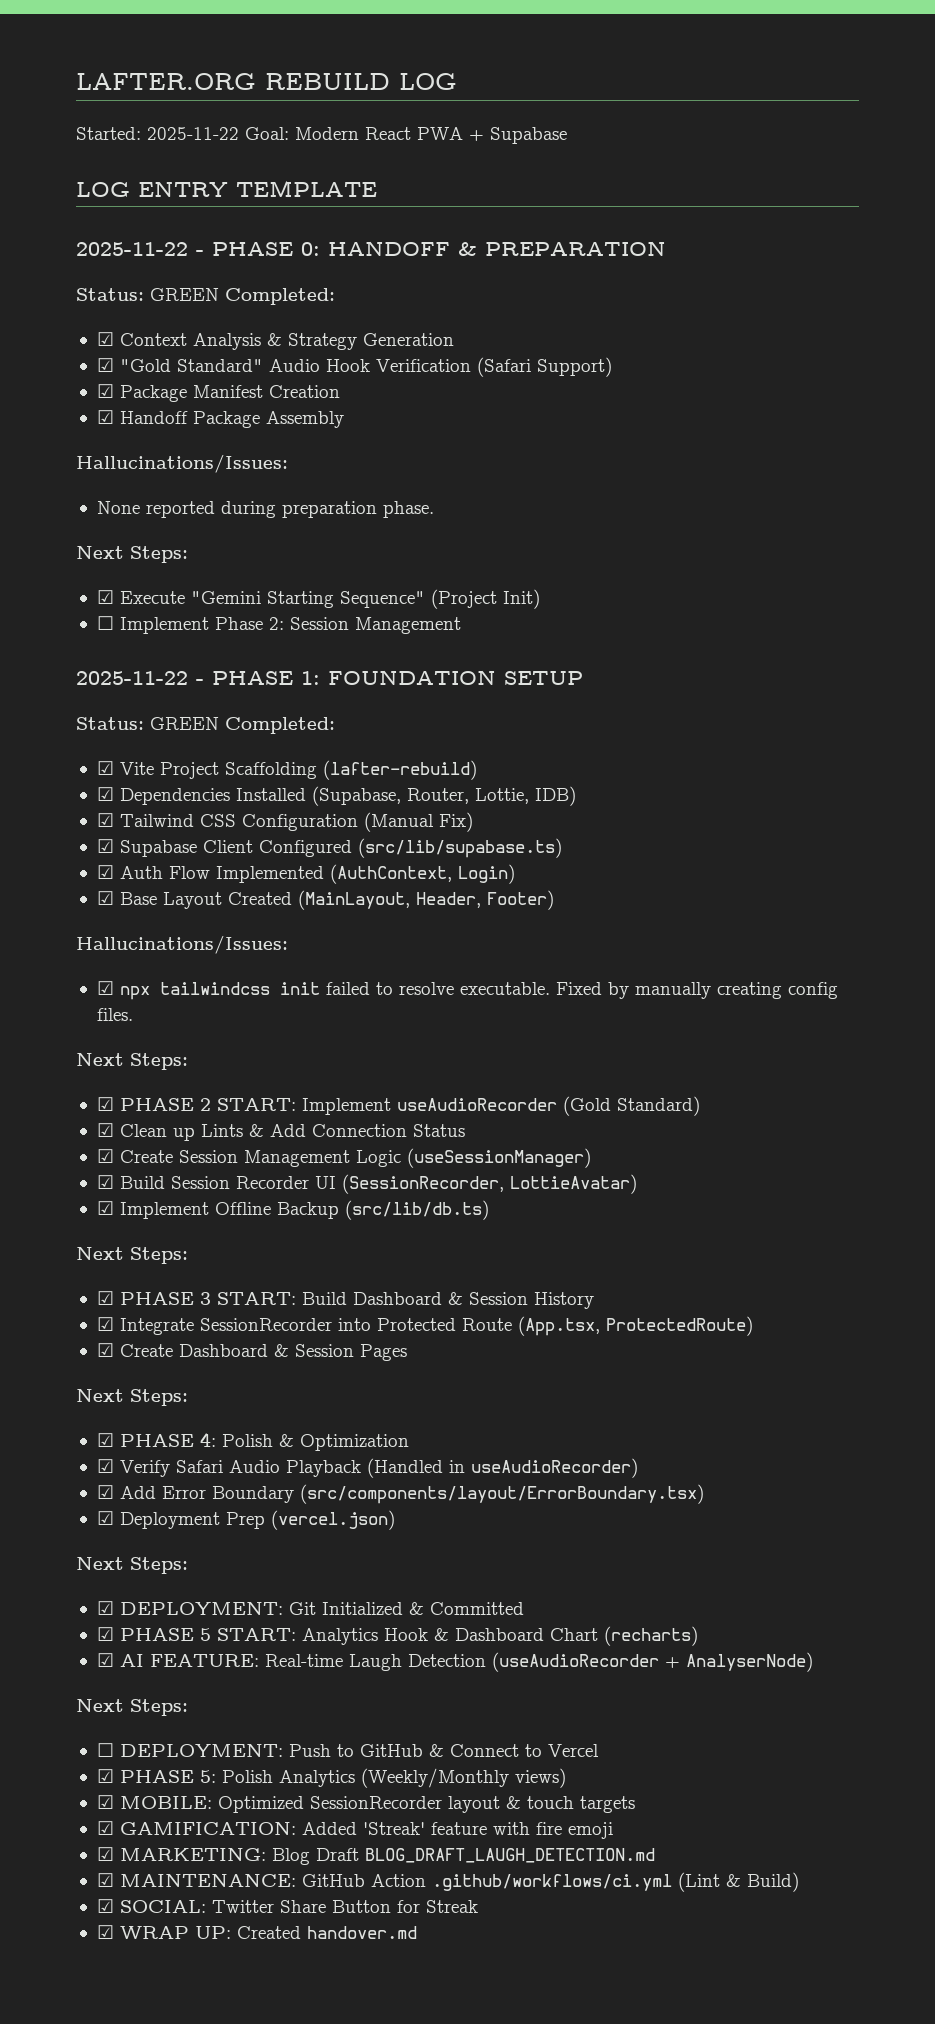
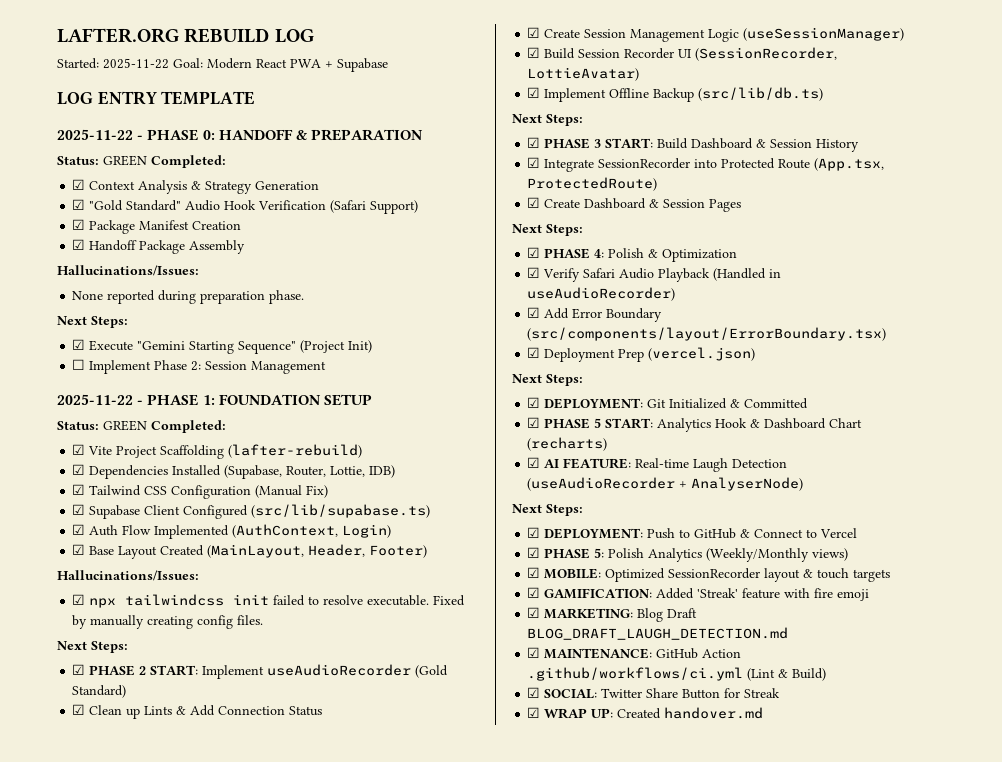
[96,1743,114,1757] ☐ -> [527,527,541,538] ☑

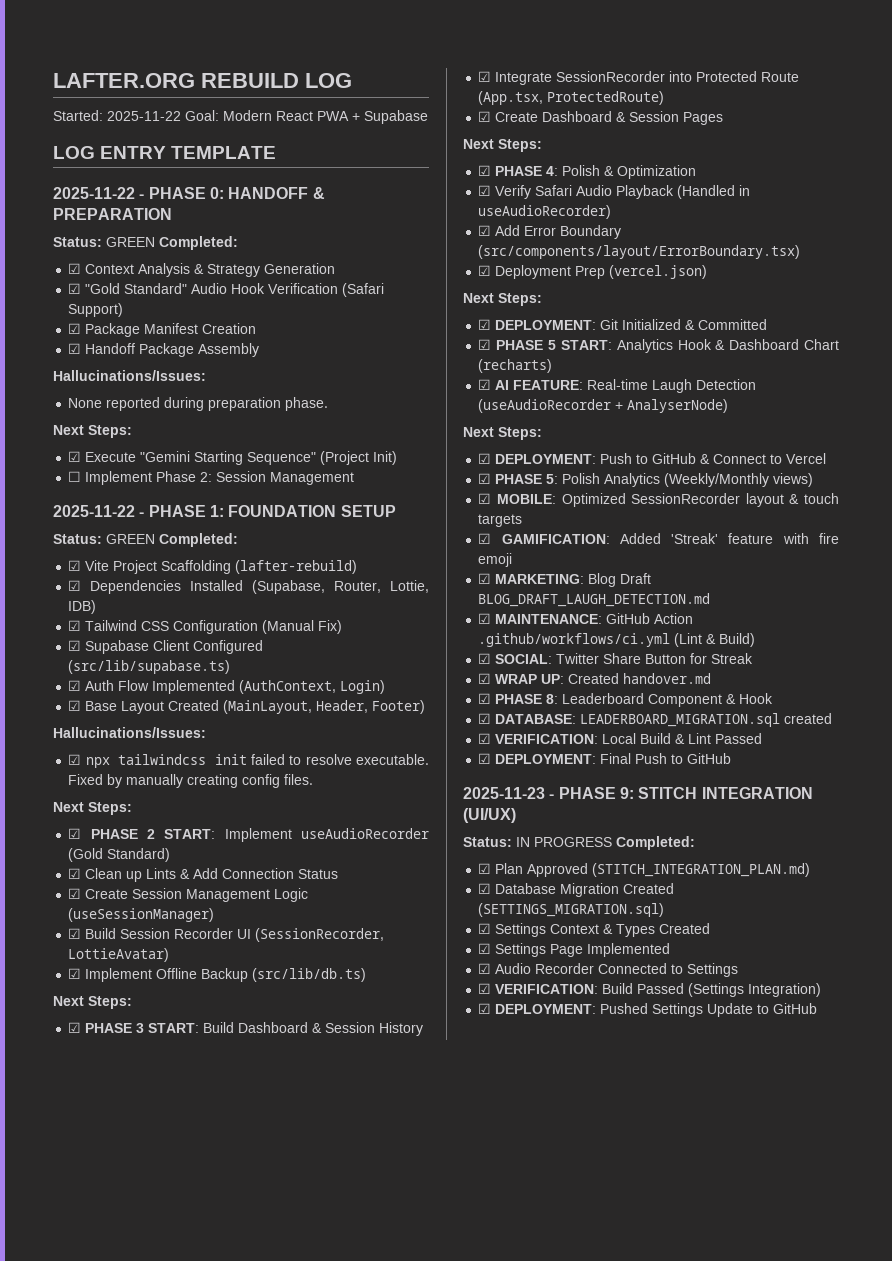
(764, 713) none -> [478,693,774,707] [478,713,833,727] [478,733,763,744] [478,753,732,764] [463,787,813,799] [463,808,516,823] [463,836,695,850] [478,863,811,877] [478,883,675,897] [478,903,665,917] [478,923,711,937] [478,943,671,957] [478,963,739,977] [478,983,822,997] [478,1003,818,1017] // ☑ PHASE 8: Leaderboard Component & Hook // ☑ DATABASE: LEADERBOARD_MIGRATION.sql created // ☑ VERIFICATION: Local Build & Lint Passed // ☑ DEPLOYMENT: Final Push to GitHub // 2025-11-23 - PHASE 9: STITCH INTEGRATION (UI/UX) // Status: IN PROGRESS Completed: // ☑ Plan Approved (STITCH_INTEGRATION_PLAN.md) // ☑ Database Migration Created (SETTINGS_MIGRATION.sql) // ☑ Settings Context & Types Created // ☑ Settings Page Implemented // ☑ Audio Recorder Connected to Settings // ☑ VERIFICATION: Build Passed (Settings Integration) // ☑ DEPLOYMENT: Pushed Settings Update to GitHub

